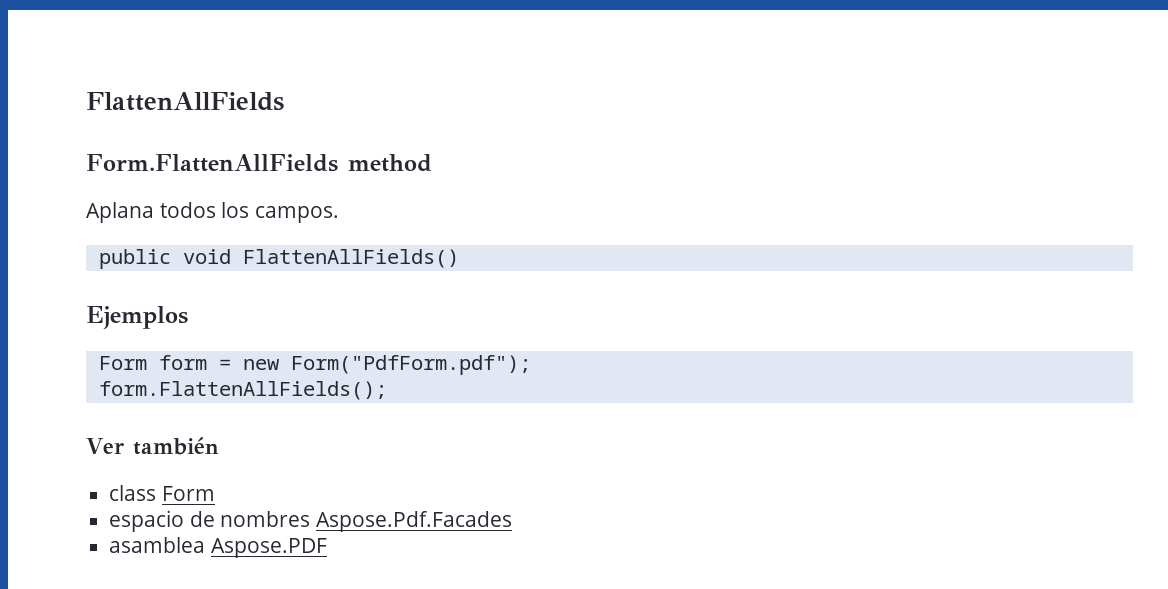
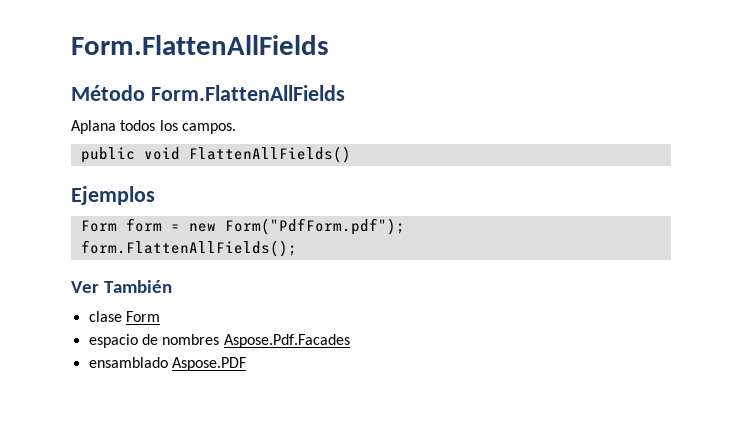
[86,92,284,111] [86,154,432,172] FlattenAllFields // Form.FlattenAllFields method -> [71,35,329,55] [71,85,345,101] Form.FlattenAllFields // Método Form.FlattenAllFields
[132,437,219,455] [109,485,157,501] también // class -> [103,280,172,293] [88,311,122,322] También // clase
[109,537,206,553] asamblea -> [88,357,168,368] ensamblado

